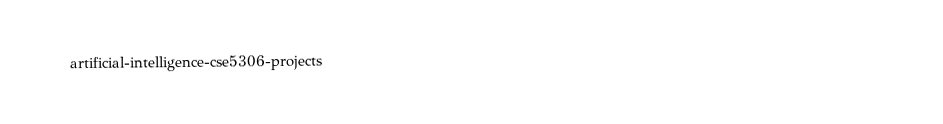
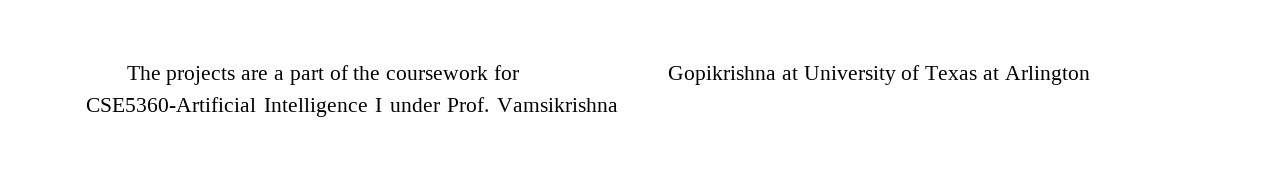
[69,54,323,73] artificial-intelligence-cse5306-projects -> [126,65,519,85] [86,97,619,117] [668,65,1090,85] The projects are a part of the coursework for CSE5360-Artificial Intelligence I under Prof. Vamsikrishna Gopikrishna at University of Texas at Arlington

